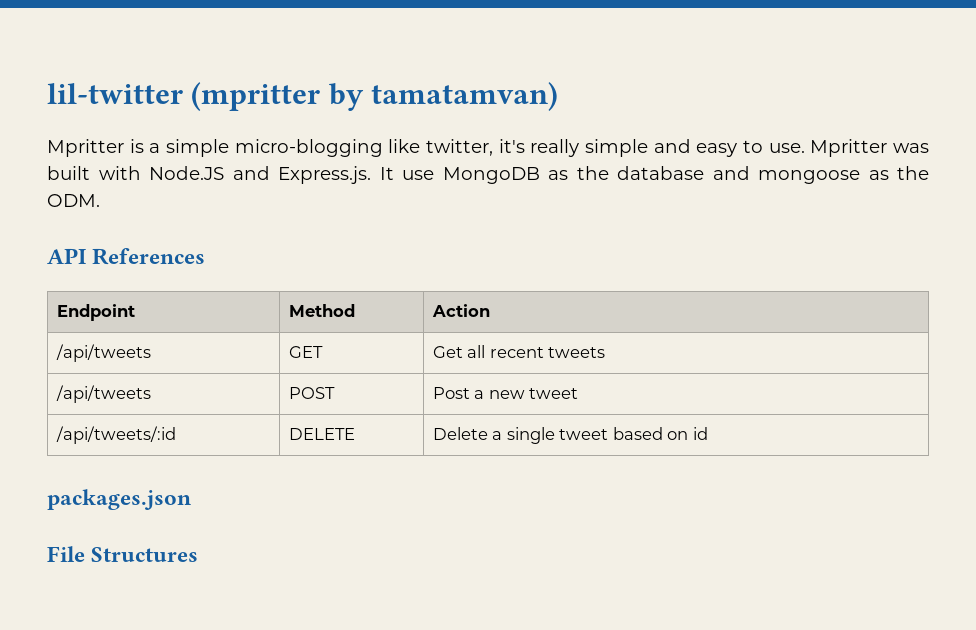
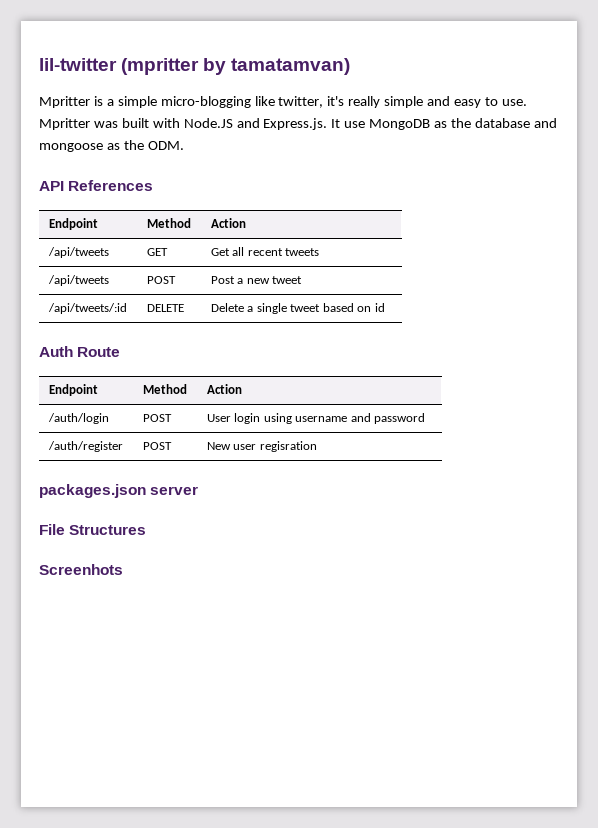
(708, 433) none -> [39,346,121,357] [48,384,98,396] [142,384,187,394] [206,384,242,394] [47,413,109,424] [142,414,172,422] [206,413,426,424] [47,441,123,452] [142,442,172,450] [206,441,317,452] // Auth Route // Endpoint | Method | Action // /auth/login | POST | User login using username and password // /auth/register | POST | New user regisration
(191, 499) none -> [150,486,199,495] server
(199, 554) none -> [39,564,123,575] // Screenhots

